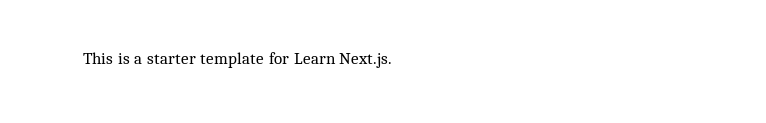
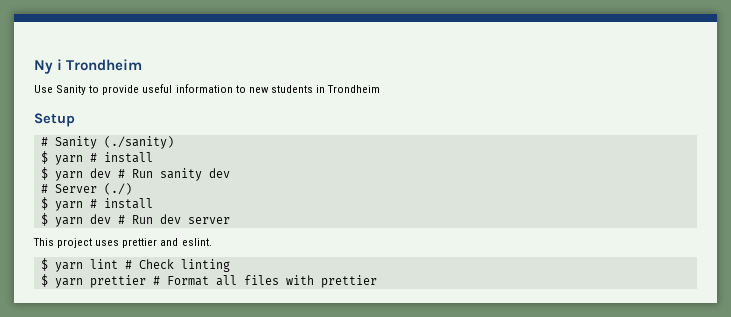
[83,52,393,68] This is a starter template for Learn Next.js. -> [34,59,143,74] [34,84,381,95] [34,113,75,127] [40,136,174,149] [40,151,153,165] [40,167,230,181] [40,183,132,195] [40,197,153,211] [40,213,230,227] [33,238,212,248] [40,258,230,272] [40,274,377,288] Ny i Trondheim // Use Sanity to provide useful information to new students in Trondheim // Setup // # Sanity (./sanity) // $ yarn # install // $ yarn dev # Run sanity dev // # Server (./) // $ yarn # install // $ yarn dev # Run dev server // This project uses prettier and eslint. // $ yarn lint # Check linting // $ yarn prettier # Format all files with prettier

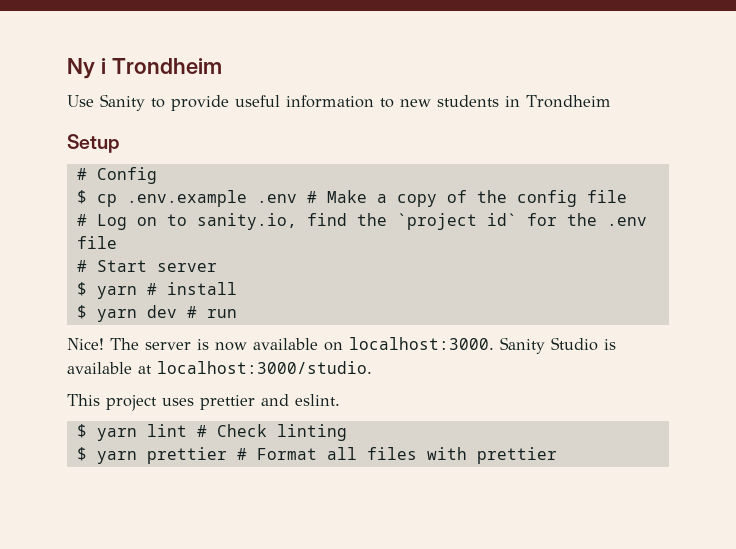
[54,136,174,149] [40,151,153,165] [40,167,230,181] [40,183,132,195] [40,197,153,211] [40,213,230,227] Sanity (./sanity) // $ yarn # install // $ yarn dev # Run sanity dev // # Server (./) // $ yarn # install // $ yarn dev # Run dev server -> [96,167,157,184] [76,190,627,207] [76,213,647,230] [76,236,117,249] [76,260,217,272] [76,282,237,299] [76,305,237,322] [67,337,616,354] [67,361,372,374] Config // $ cp .env.example .env # Make a copy of the config file // # Log on to sanity.io, find the `project id` for the .env file // # Start server // $ yarn # install // $ yarn dev # run // Nice! The server is now available on localhost:3000. Sanity Studio is available at localhost:3000/studio.

